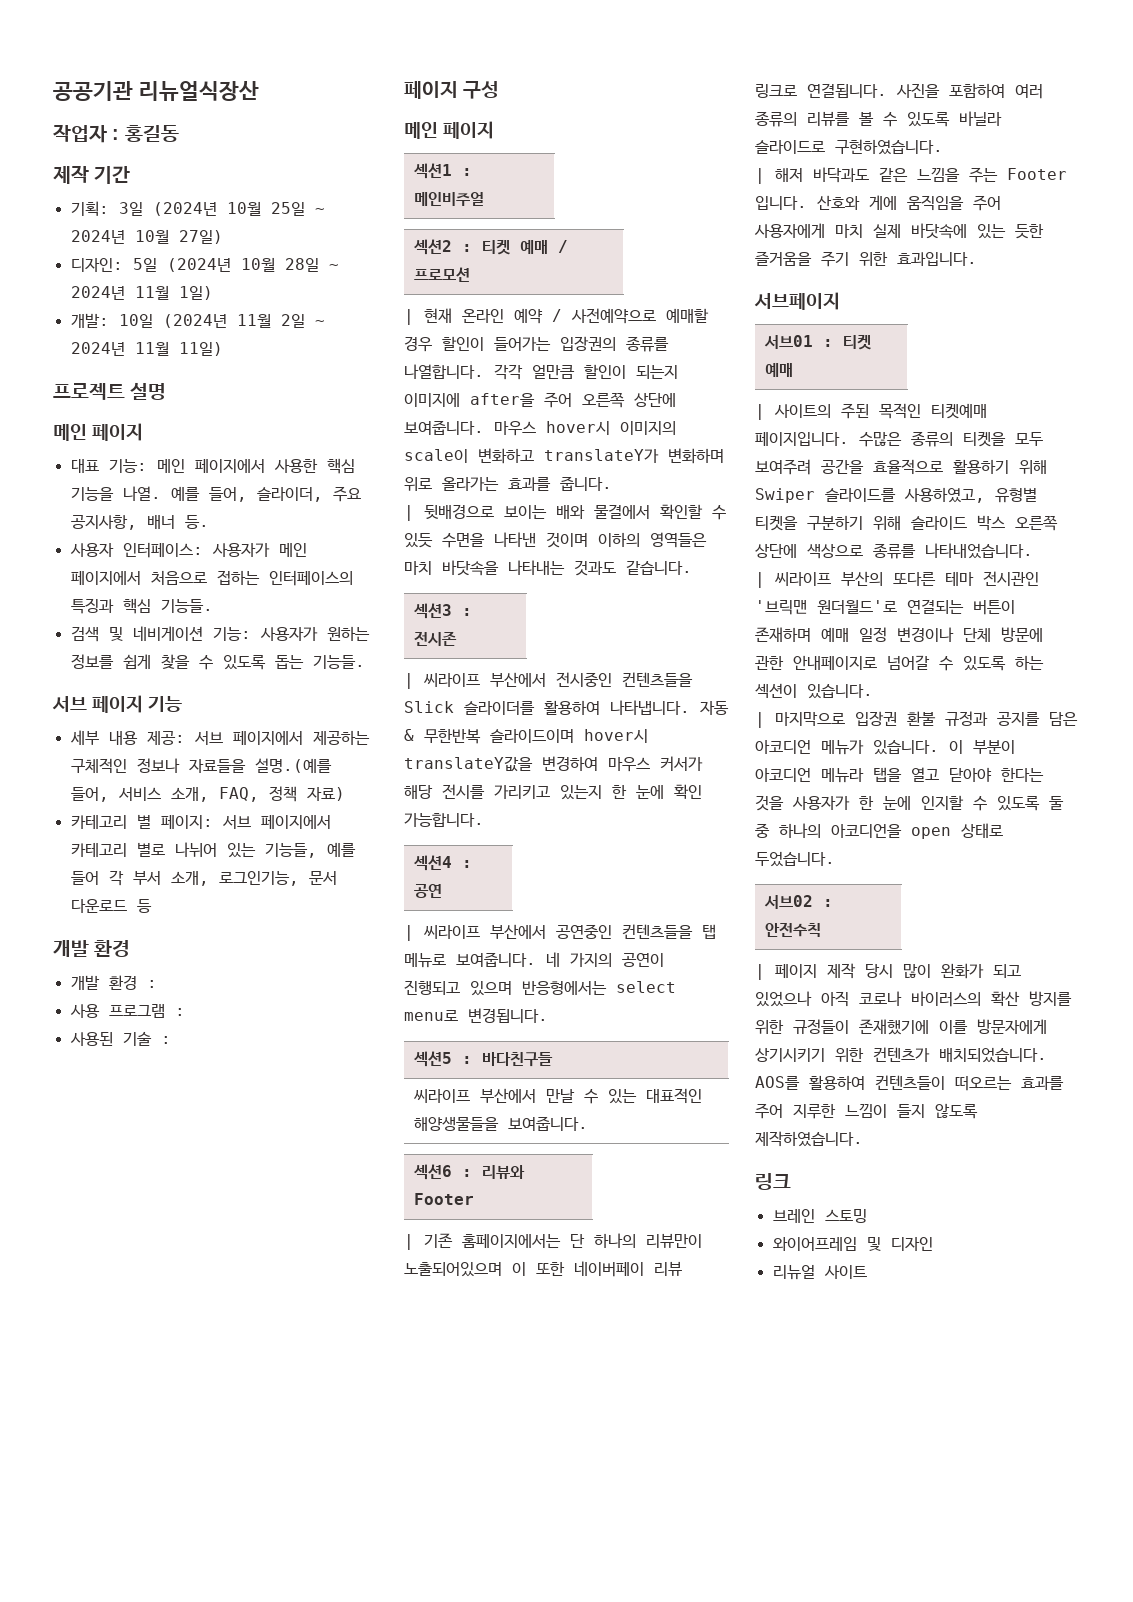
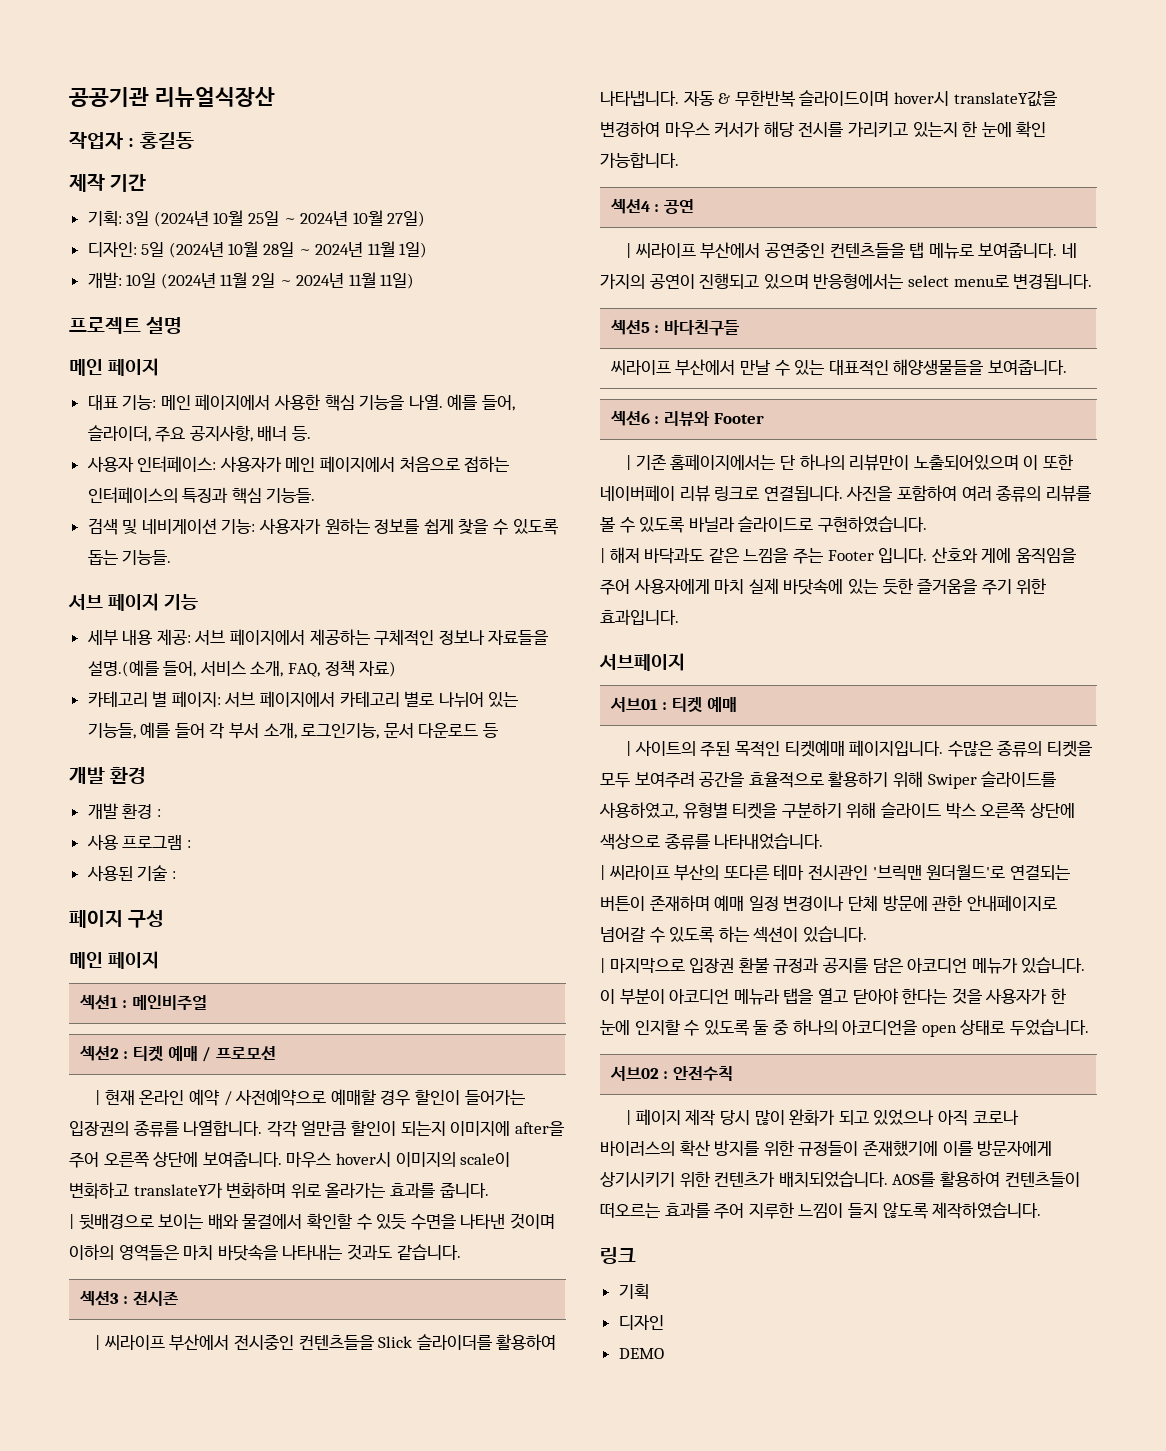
[772,1209,867,1223] [772,1237,881,1251] 브레인 스토밍 // 와이어프레임 및 -> [618,1284,649,1300] 기획 //
[772,1264,867,1280] 리뉴얼 사이트 -> [618,1348,664,1359] DEMO

